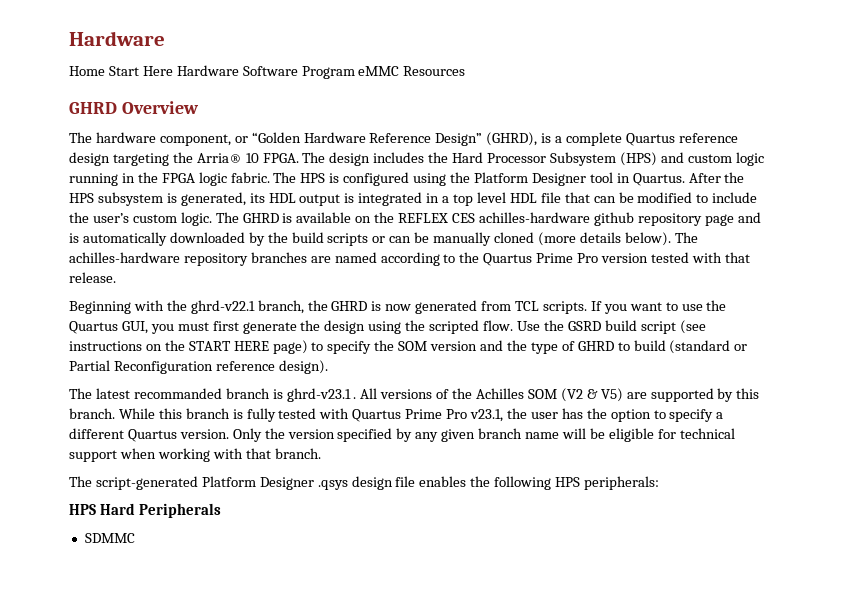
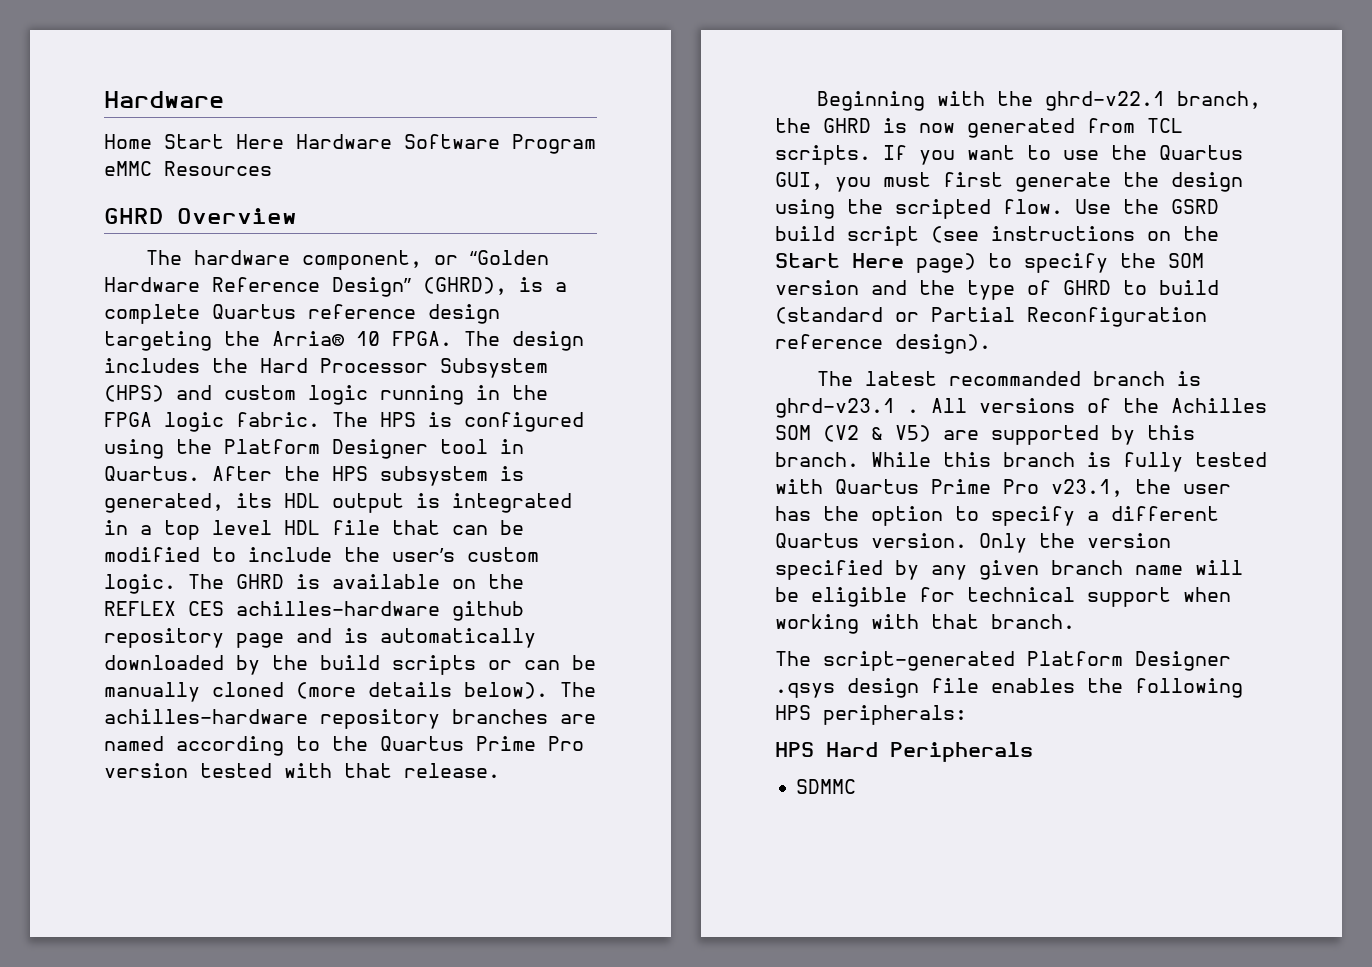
[188,341,269,351] START HERE -> [775,253,904,268] Start Here

